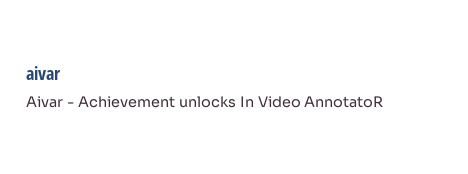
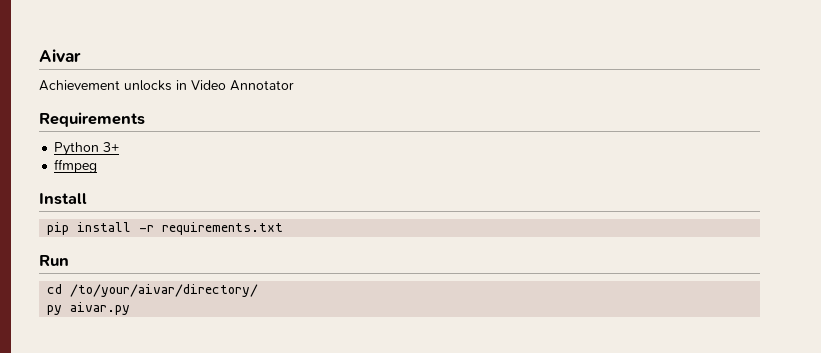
[26,66,61,80] [26,96,384,108] aivar // Aivar - Achievement unlocks In Video AnnotatoR -> [39,49,81,62] [39,80,294,91] [39,112,145,127] [54,142,120,156] [54,159,98,173] [39,193,87,205] [47,222,284,235] [39,255,69,266] [47,284,259,297] [47,302,131,315] Aivar // Achievement unlocks in Video Annotator // Requirements // Python 3+ // ffmpeg // Install // pip install -r requirements.txt // Run // cd /to/your/aivar/directory/ // py aivar.py

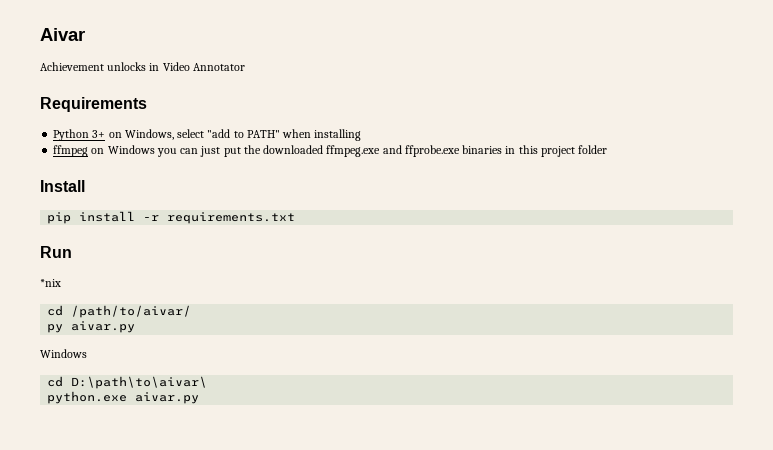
[54,159,98,173] // ffmpeg -> [108,129,362,141] [53,145,608,157] on Windows, select "add to PATH" when installing // ffmpeg on Windows you can just put the downloaded ffmpeg.exe and ffprobe.exe binaries in this project folder
[47,284,259,297] // cd /to/your/aivar/directory/ -> [40,279,61,287] [47,305,192,318] // *nix // cd /path/to/aivar/
(131, 308) none -> [40,349,87,358] [47,376,208,389] [47,391,200,404] // Windows // cd D:\path\to\aivar\ // python.exe aivar.py

